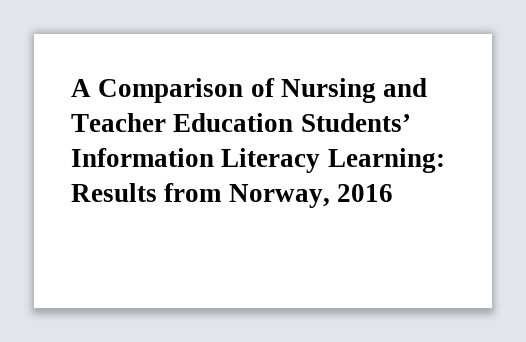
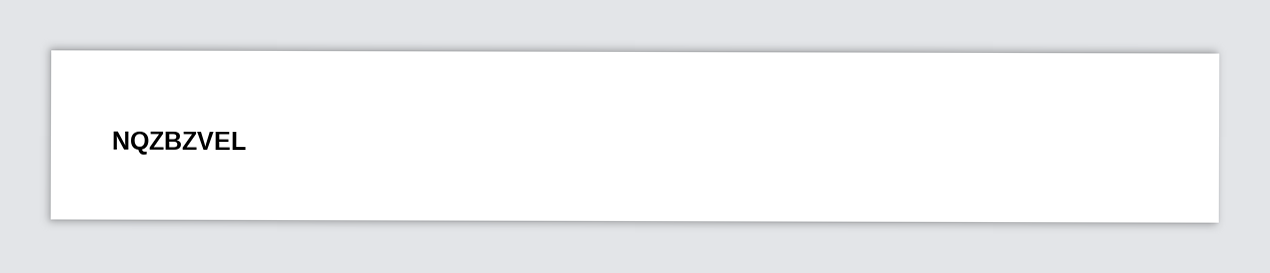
[71,78,428,103] [71,113,411,132] [71,148,445,173] [71,183,393,208] A Comparison of Nursing and Teacher Education Students’ Information Literacy Learning: Results from Norway, 2016 -> [111,131,247,155] NQZBZVEL

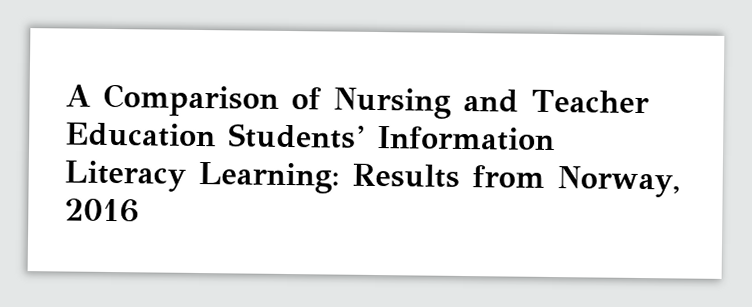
[111,131,247,155] NQZBZVEL -> [65,83,649,119] [65,122,555,152] [64,160,680,198] [64,198,140,223] A Comparison of Nursing and Teacher Education Students’ Information Literacy Learning: Results from Norway, 2016

